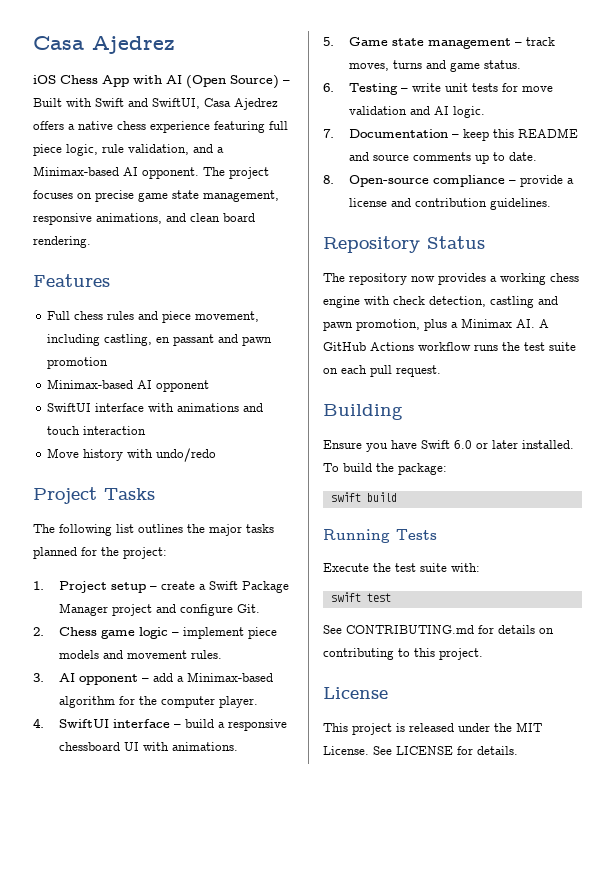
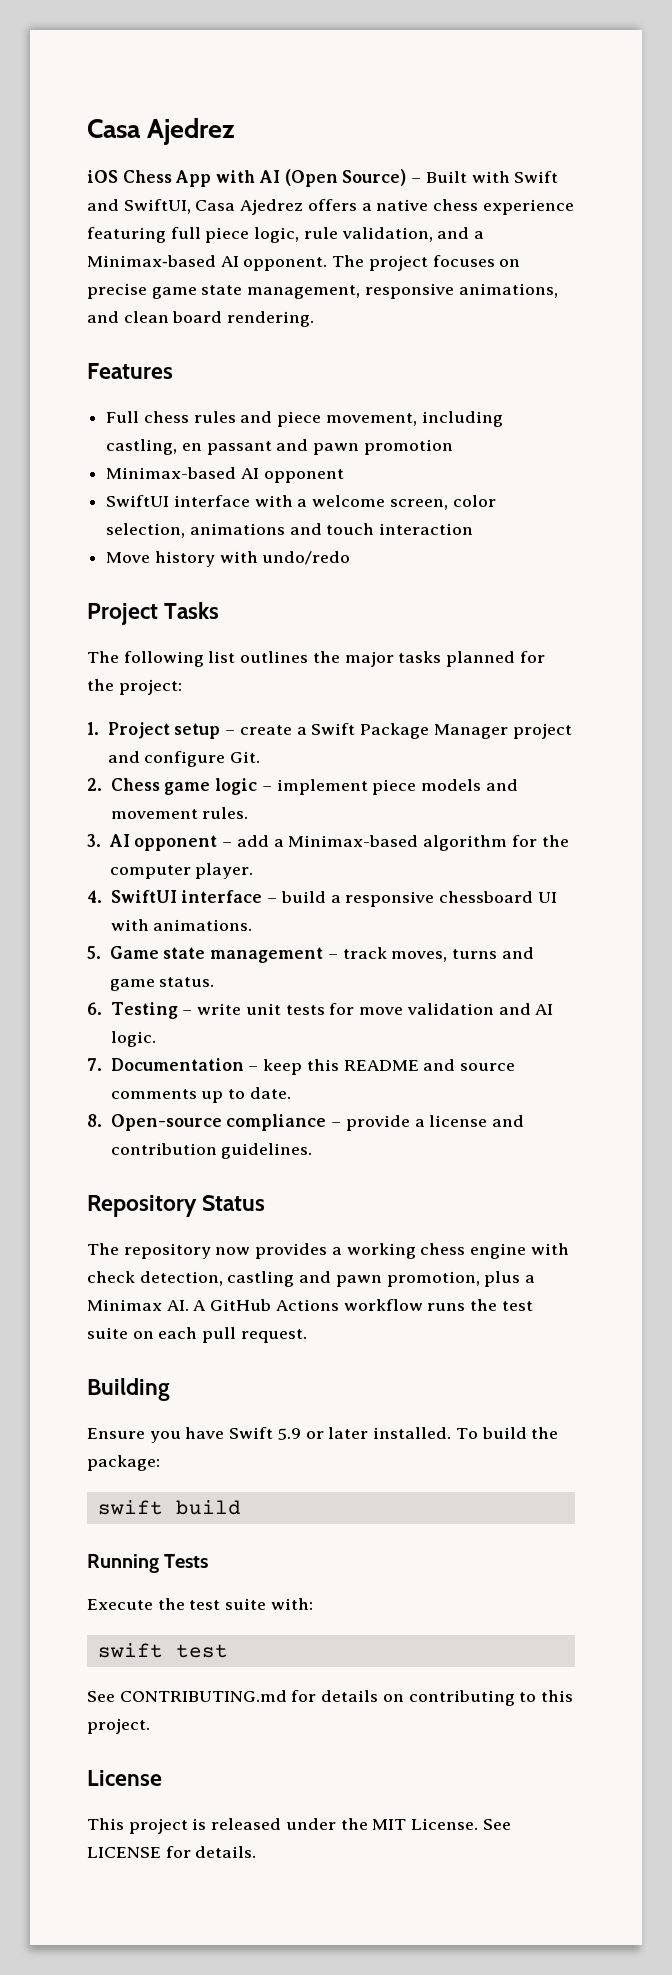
(175, 407) none -> [297,495,496,510] [106,523,186,538] a welcome screen, color selection,
[454,440,472,449] 6.0 -> [277,1428,301,1440] 5.9

